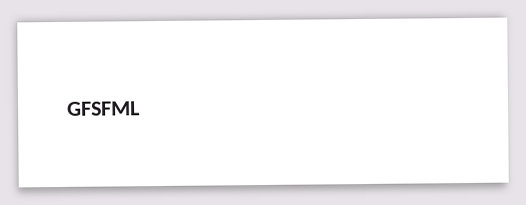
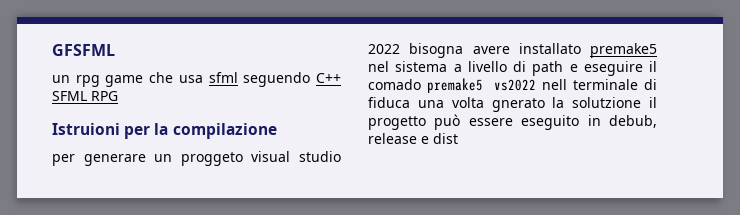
(140, 108) none -> [52,72,341,87] [52,91,118,101] [52,123,277,139] [52,151,341,166] [368,43,657,58] [368,61,657,76] [368,78,657,93] [368,97,657,112] [368,114,657,130] [368,133,458,144] // un rpg game che usa sfml seguendo C++ SFML RPG // Istruioni per la compilazione // per generare un proggeto visual studio 2022 bisogna avere installato premake5 nel sistema a livello di path e eseguire il comado premake5 vs2022 nell terminale di fiduca una volta gnerato la solutzione il progetto può essere eseguito in debub, release e dist

